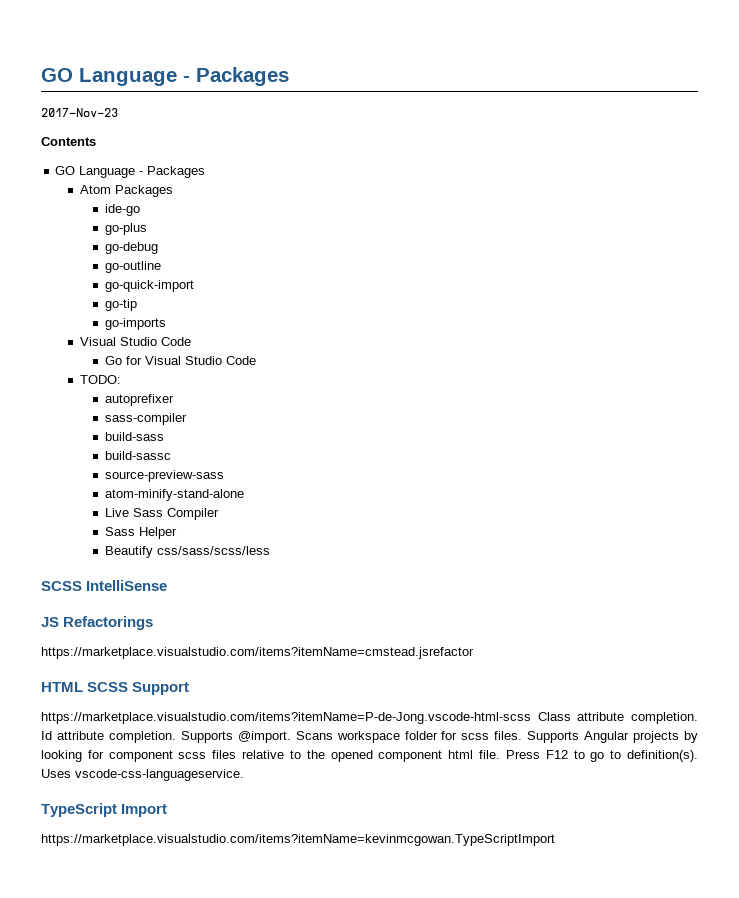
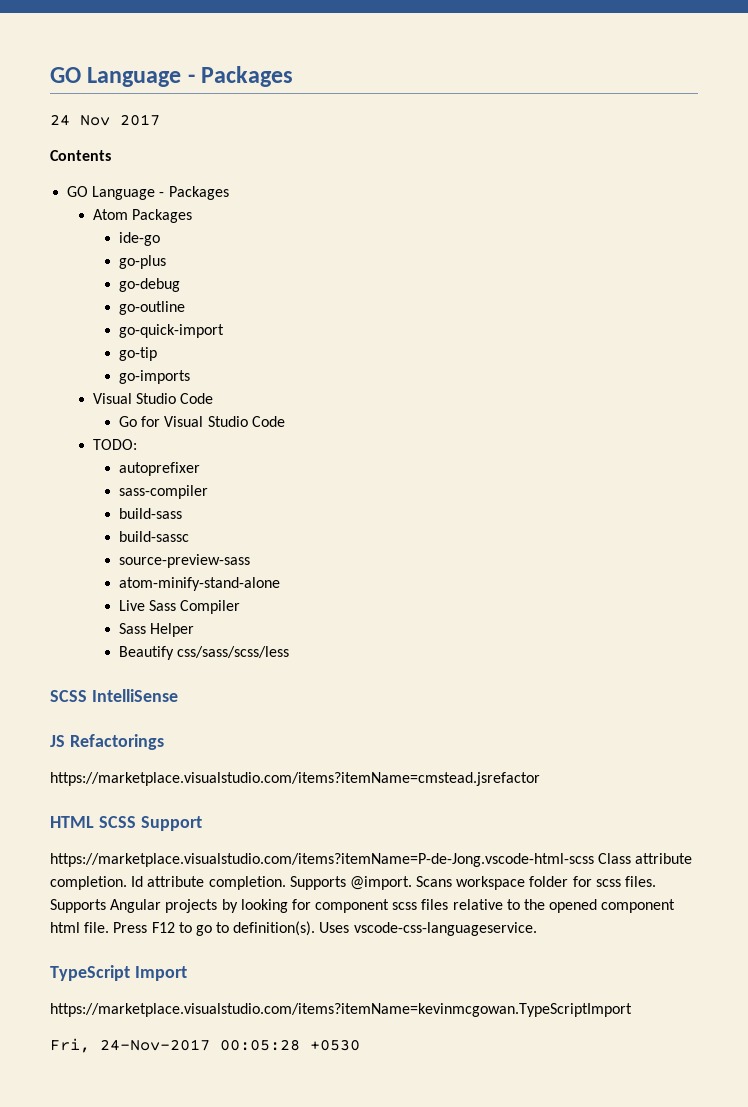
[41,67,289,86] [41,108,118,117] GO Language - Packages // 2017-Nov-23 -> [50,66,294,87] [50,114,160,126] GO Language - Packages // 24 Nov 2017
(555, 840) none -> [50,1038,360,1053] // Fri, 24-Nov-2017 00:05:28 +0530

